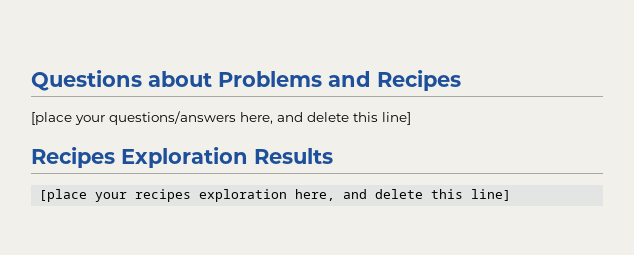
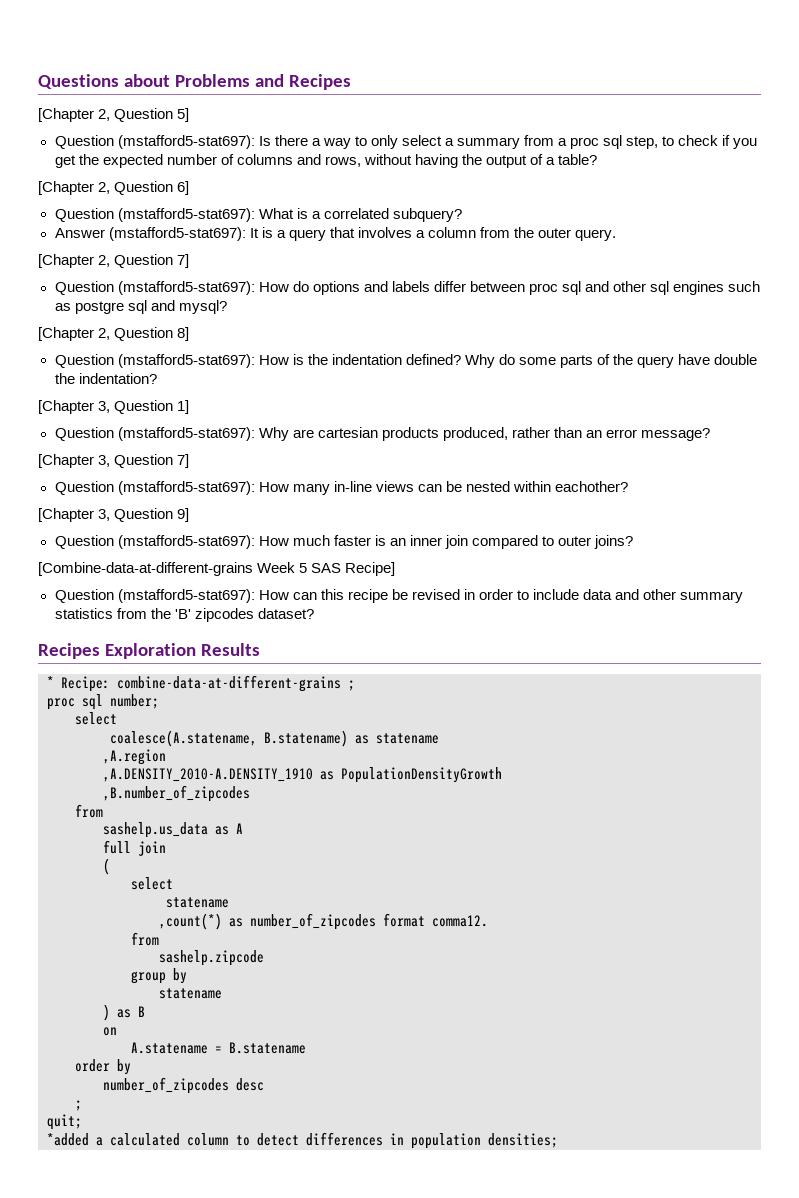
[31,111,411,125] [31,147,333,168] [39,189,512,202] [place your questions/answers here, and delete this line] // Recipes Exploration Results // [place your recipes exploration here, and delete this line] -> [38,108,190,122] [54,135,758,149] [54,154,598,168] [38,181,190,195] [54,208,462,222] [54,227,617,241] [38,254,190,268] [54,281,761,295] [54,300,227,314] [38,327,190,341] [54,354,758,368] [54,373,157,384] [38,400,190,414] [54,427,711,441] [38,454,190,468] [54,481,628,495] [38,508,190,522] [54,535,634,549] [38,562,396,576] [54,589,744,603] [54,608,314,622] [38,643,260,659] [47,675,355,692] [47,694,159,710] [75,712,117,725] [110,730,439,747] [103,749,166,765] [103,767,502,783] [103,785,250,802] [75,804,103,818] [103,822,243,838] [103,840,166,856] [103,858,110,875] [131,877,173,890] [166,897,229,908] [159,913,488,930] [131,932,159,946] [159,950,264,966] [131,968,187,984] [159,988,222,999] [103,1004,145,1021] [103,1027,117,1036] [131,1042,306,1054] [75,1059,131,1075] [103,1077,264,1094] [75,1100,82,1111] [47,1114,82,1130] [47,1132,558,1149] [Chapter 2, Question 5] // Question (mstafford5-stat697): Is there a way to only select a summary from a proc sql step, to check if you get the expected number of columns and rows, without having the output of a table? // [Chapter 2, Question 6] // Question (mstafford5-stat697): What is a correlated subquery? // Answer (mstafford5-stat697): It is a query that involves a column from the outer query. // [Chapter 2, Question 7] // Question (mstafford5-stat697): How do options and labels differ between proc sql and other sql engines such as postgre sql and mysql? // [Chapter 2, Question 8] // Question (mstafford5-stat697): How is the indentation defined? Why do some parts of the query have double the indentation? // [Chapter 3, Question 1] // Question (mstafford5-stat697): Why are cartesian products produced, rather than an error message? // [Chapter 3, Question 7] // Question (mstafford5-stat697): How many in-line views can be nested within eachother? // [Chapter 3, Question 9] // Question (mstafford5-stat697): How much faster is an inner join compared to outer joins? // [Combine-data-at-different-grains Week 5 SAS Recipe] // Question (mstafford5-stat697): How can this recipe be revised in order to include data and other summary statistics from the 'B' zipcodes dataset? // Recipes Exploration Results // * Recipe: combine-data-at-different-grains ; // proc sql number; // select // coalesce(A.statename, B.statename) as statename // ,A.region // ,A.DENSITY_2010-A.DENSITY_1910 as PopulationDensityGrowth // ,B.number_of_zipcodes // from // sashelp.us_data as A // full join // ( // select // statename // ,count(*) as number_of_zipcodes format comma12. // from // sashelp.zipcode // group by // statename // ) as B // on // A.statename = B.statename // order by // number_of_zipcodes desc // ; // quit; // *added a calculated column to detect differences in population densities;

